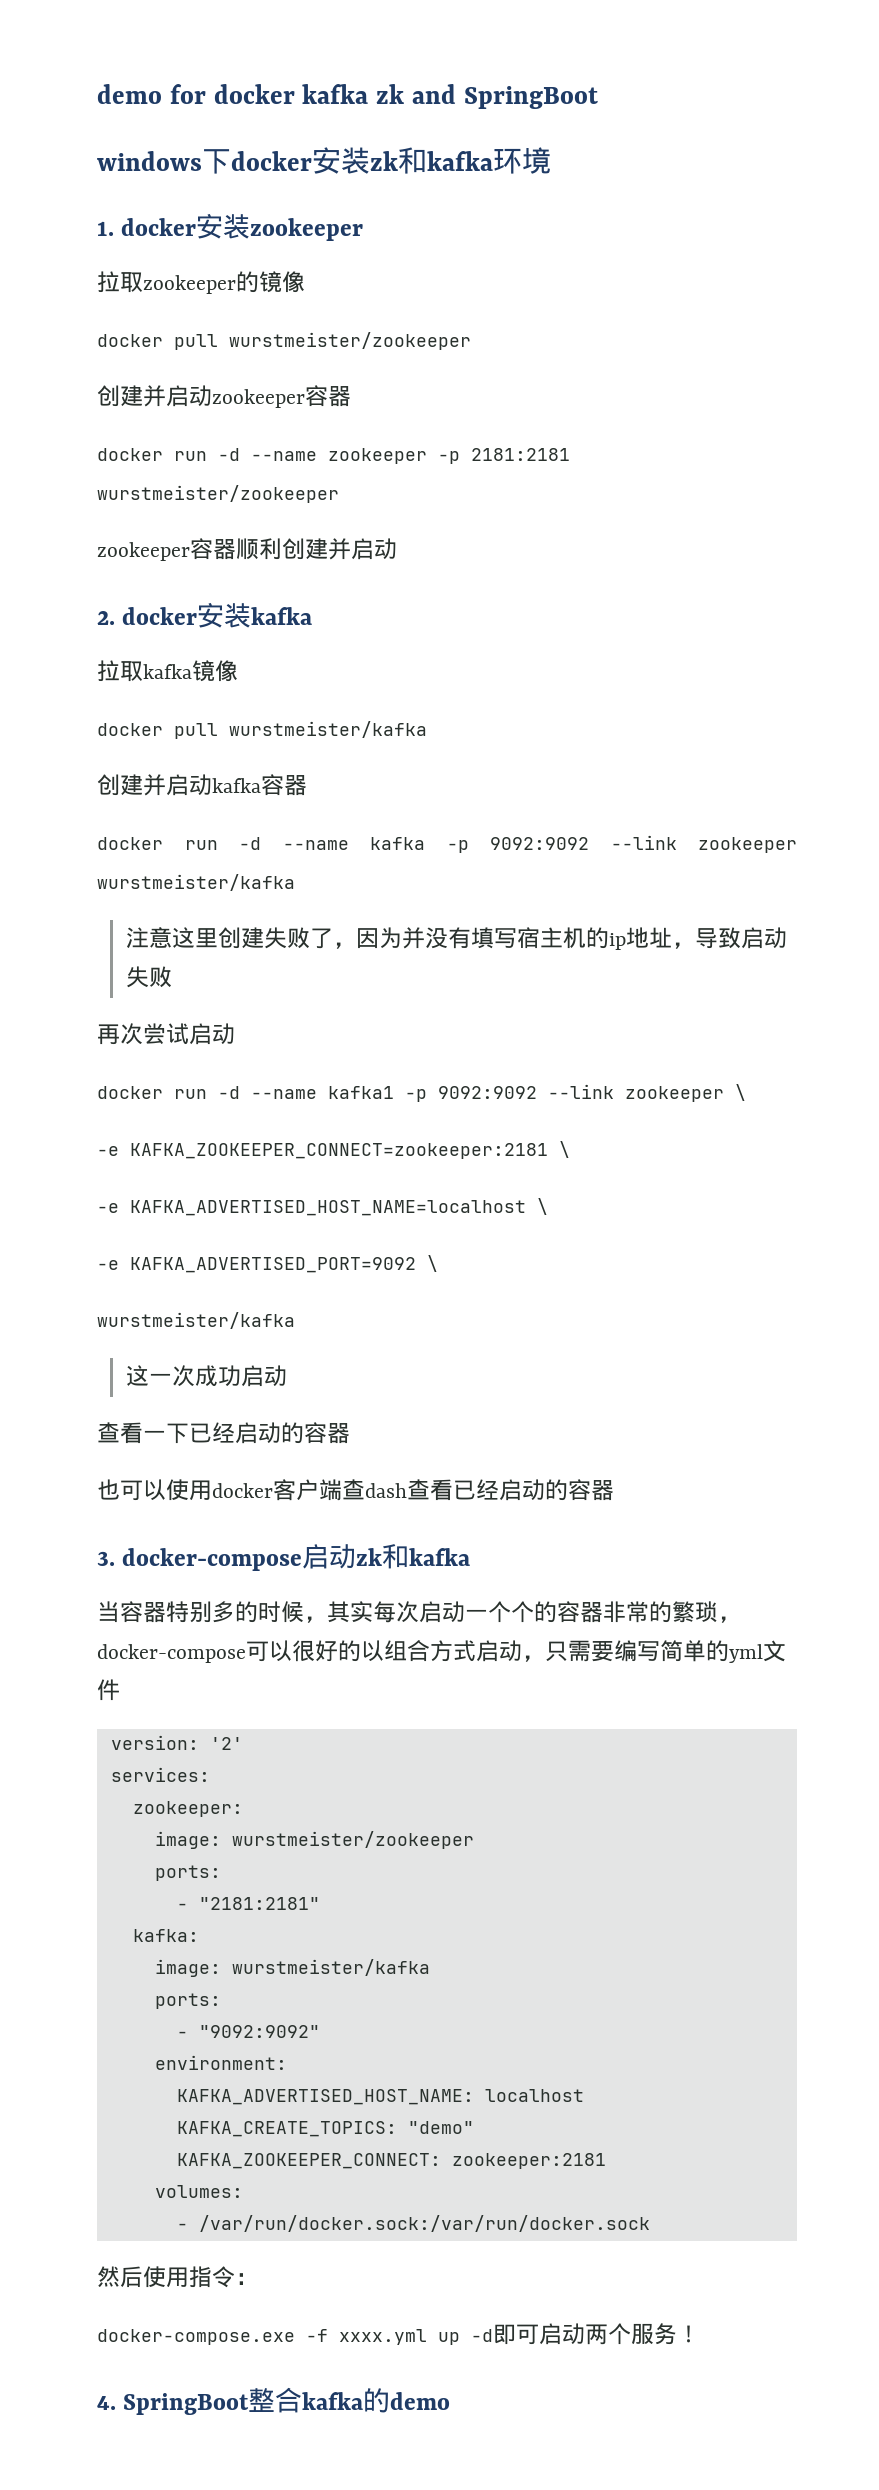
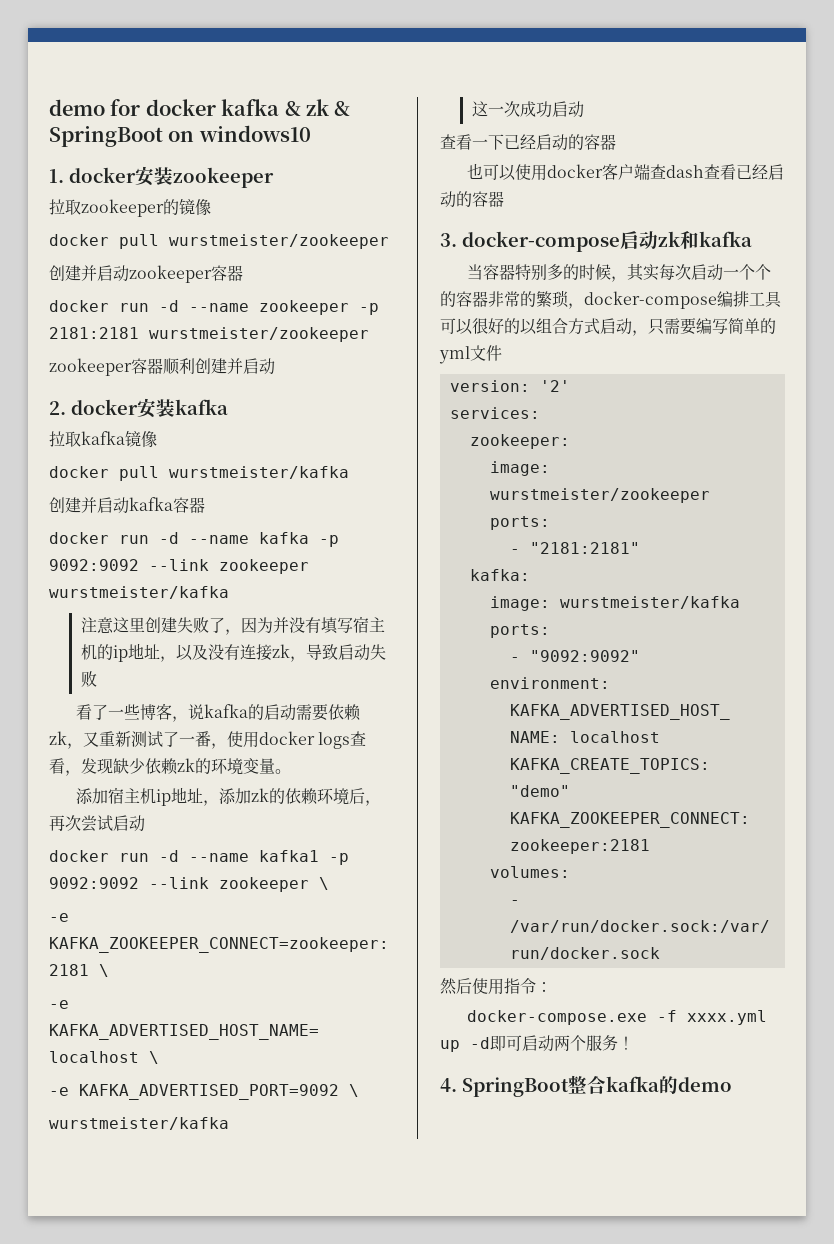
[376,84,598,109] [97,147,551,174] zk and SpringBoot // windows下docker安装zk和kafka环境 -> [284,99,351,116] [49,125,311,147] & zk & SpringBoot on windows10
(695, 945) none -> [175,644,306,662] 以及没有连接zk，
(172, 977) none -> [76,703,362,722] [49,731,367,749] [49,758,291,776] [76,787,382,806] 看了一些博客，说kafka的启动需要依赖zk，又重新测试了一番，使用docker logs查看，发现缺少依赖zk的环境变量。 // 添加宿主机ip地址，添加zk的依赖环境后，
(246, 1653) none -> [717,291,782,308] 编排工具

